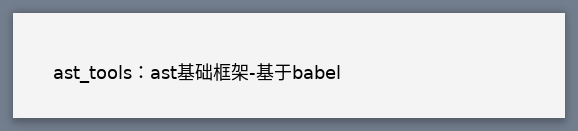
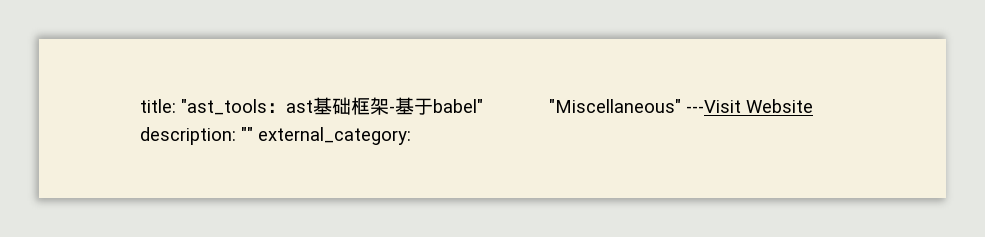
[53,65,132,83] ast_tools -> [140,99,267,115] title: "ast_tools
[292,65,341,79] babel -> [433,99,483,113] [140,127,411,145] [549,99,813,113] babel" description: "" external_category: "Miscellaneous" ---Visit Website

